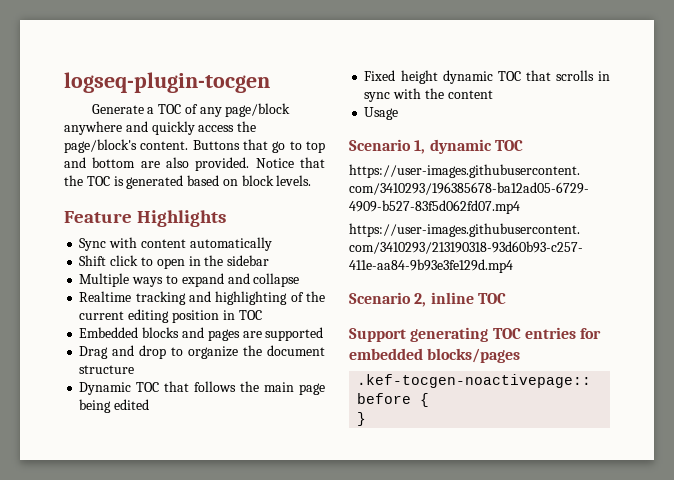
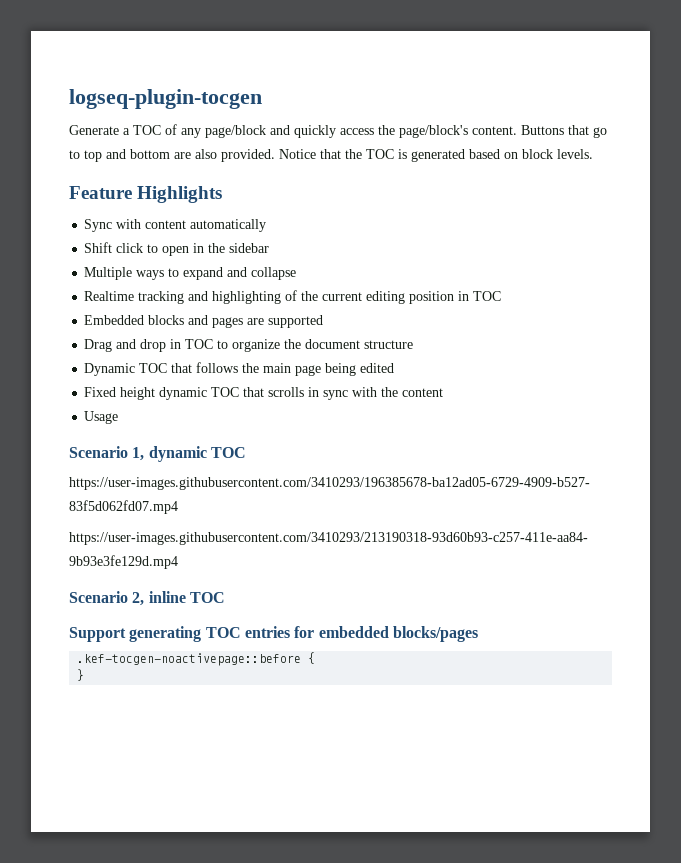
[64,121,122,135] anywhere -> (266, 131) none
(167, 352) none -> [170,339,214,349] in TOC

